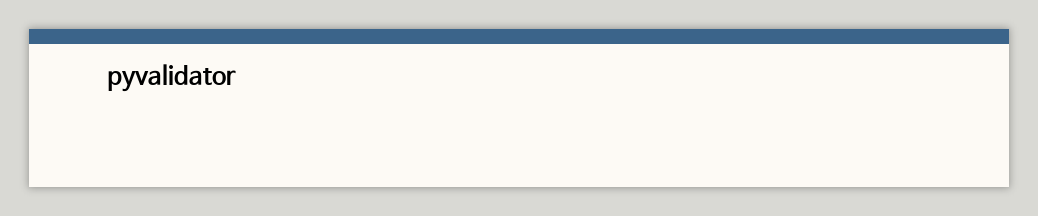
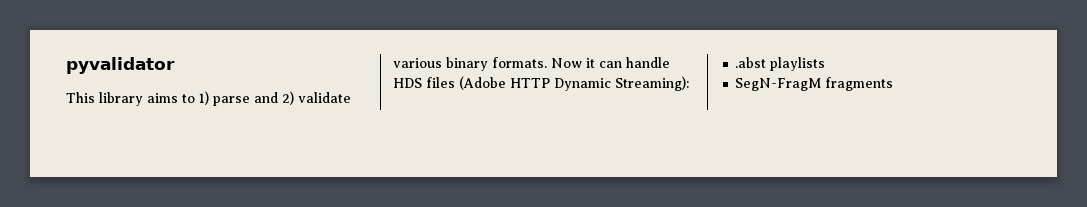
(236, 78) none -> [66,91,351,106] [393,57,670,71] [393,76,689,91] [735,57,826,71] [735,77,894,91] // This library aims to 1) parse and 2) validate various binary formats. Now it can handle HDS files (Adobe HTTP Dynamic Streaming): // .abst playlists // SegN-FragM fragments

